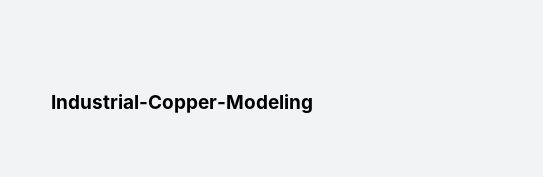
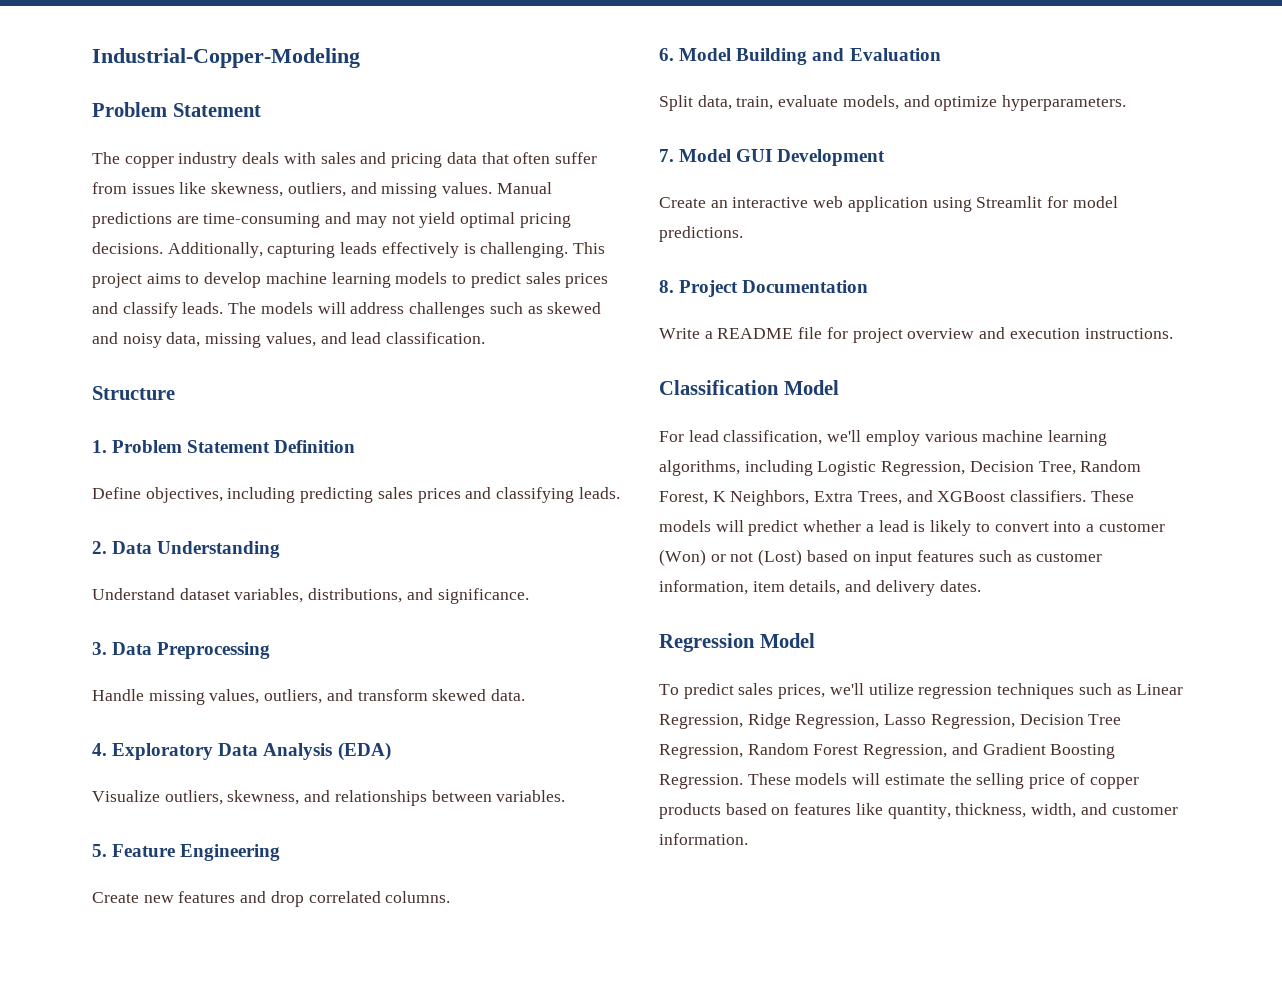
(313, 104) none -> [92,102,261,117] [92,152,597,168] [92,182,552,198] [92,212,571,228] [92,242,606,258] [92,272,609,288] [92,302,602,318] [92,332,486,348] [92,386,175,400] [92,440,356,453] [92,487,620,503] [92,541,281,558] [92,588,529,604] [92,642,271,659] [92,689,526,705] [92,742,391,761] [92,790,566,806] [92,844,281,861] [92,891,451,907] [659,48,941,65] [659,95,1127,111] [659,149,886,166] [659,196,1118,212] [659,226,743,242] [659,280,869,297] [659,327,1173,343] [659,380,839,395] [659,430,1108,446] [659,460,1142,476] [659,490,1134,506] [659,520,1165,536] [659,549,1103,566] [659,580,981,596] [659,633,815,652] [659,683,1184,699] [659,713,1122,729] [659,743,1116,759] [659,773,1139,789] [659,803,1178,819] [659,833,748,845] // Problem Statement // The copper industry deals with sales and pricing data that often suffer from issues like skewness, outliers, and missing values. Manual predictions are time-consuming and may not yield optimal pricing decisions. Additionally, capturing leads effectively is challenging. This project aims to develop machine learning models to predict sales prices and classify leads. The models will address challenges such as skewed and noisy data, missing values, and lead classification. // Structure // 1. Problem Statement Definition // Define objectives, including predicting sales prices and classifying leads. // 2. Data Understanding // Understand dataset variables, distributions, and significance. // 3. Data Preprocessing // Handle missing values, outliers, and transform skewed data. // 4. Exploratory Data Analysis (EDA) // Visualize outliers, skewness, and relationships between variables. // 5. Feature Engineering // Create new features and drop correlated columns. // 6. Model Building and Evaluation // Split data, train, evaluate models, and optimize hyperparameters. // 7. Model GUI Development // Create an interactive web application using Streamlit for model predictions. // 8. Project Documentation // Write a README file for project overview and execution instructions. // Classification Model // For lead classification, we'll employ various machine learning algorithms, including Logistic Regression, Decision Tree, Random Forest, K Neighbors, Extra Trees, and XGBoost classifiers. These models will predict whether a lead is likely to convert into a customer (Won) or not (Lost) based on input features such as customer information, item details, and delivery dates. // Regression Model // To predict sales prices, we'll utilize regression techniques such as Linear Regression, Ridge Regression, Lasso Regression, Decision Tree Regression, Random Forest Regression, and Gradient Boosting Regression. These models will estimate the selling price of copper products based on features like quantity, thickness, width, and customer information.

